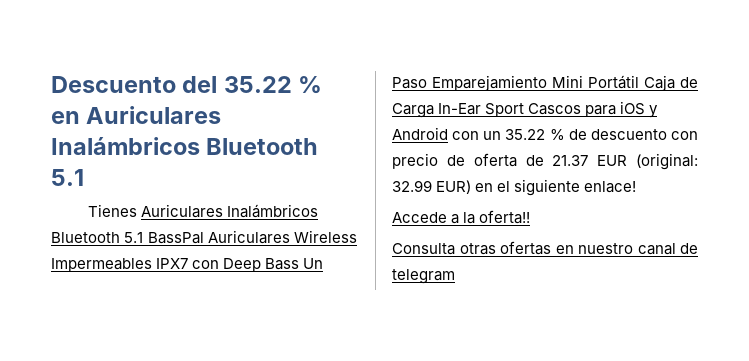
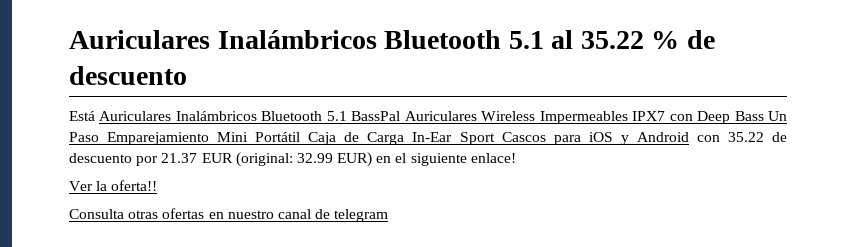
[51,76,323,94] [51,106,222,124] [51,137,319,155] [51,169,84,186] [88,204,138,217] Descuento del 35.22 % en Auriculares Inalámbricos Bluetooth 5.1 // Tienes -> [69,30,715,49] [69,66,187,85] [69,111,95,121] Auriculares Inalámbricos Bluetooth 5.1 al 35.22 % de descuento // Está
[483,129,698,140] [392,153,544,169] un 35.22 % de descuento con precio de oferta de -> [727,132,787,142] [69,153,159,166] 35.22 de descuento por
[392,212,460,224] Accede a -> [69,181,93,191] Ver

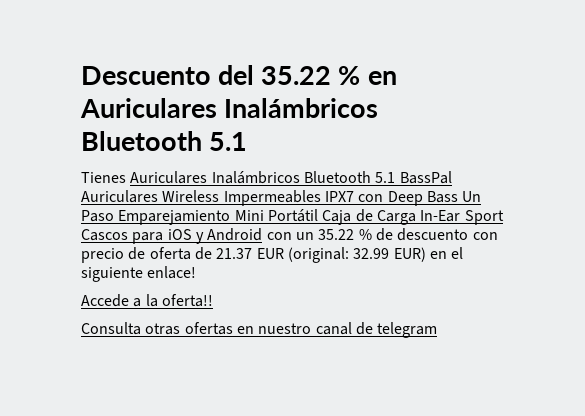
[69,30,715,49] [69,66,187,85] [69,111,95,121] Auriculares Inalámbricos Bluetooth 5.1 al 35.22 % de descuento // Está -> [81,65,397,85] [80,98,379,118] [81,131,248,151] [81,172,126,183] Descuento del 35.22 % en Auriculares Inalámbricos Bluetooth 5.1 // Tienes
[727,132,787,142] [69,153,159,166] 35.22 de descuento por -> [295,228,498,241] [81,247,212,263] un 35.22 % de descuento con precio de oferta de
[69,181,93,191] Ver -> [81,294,142,307] Accede a

